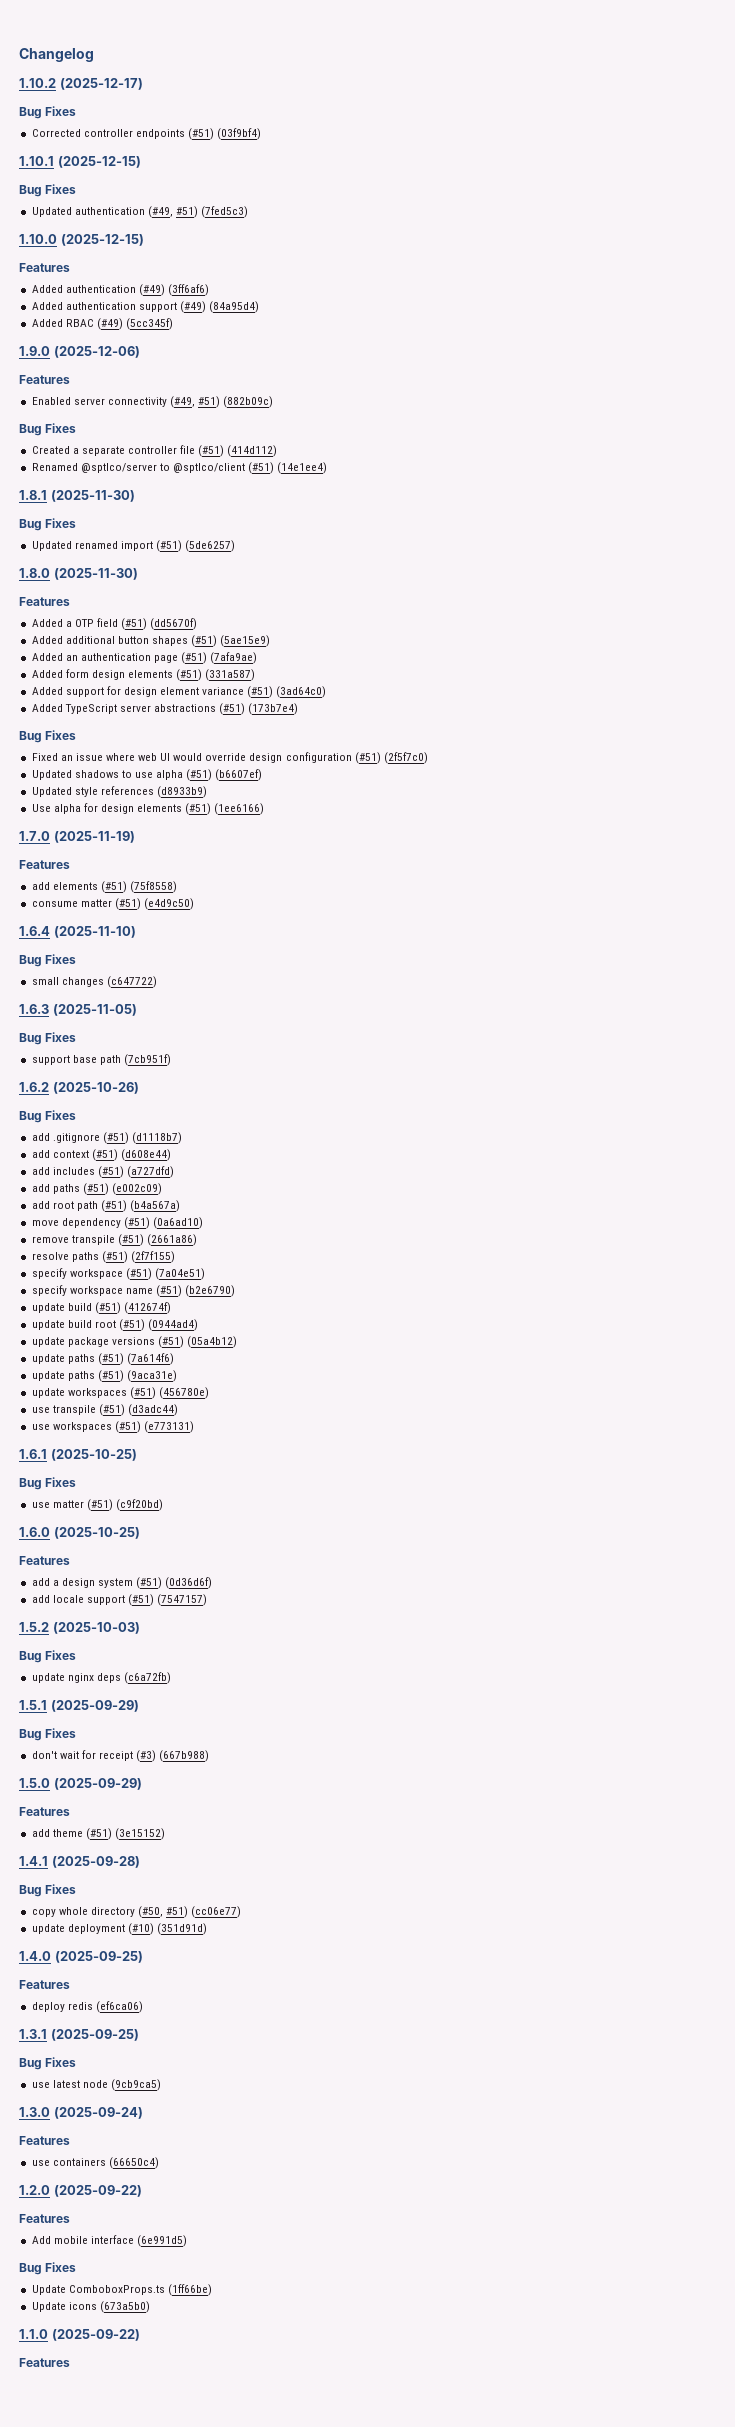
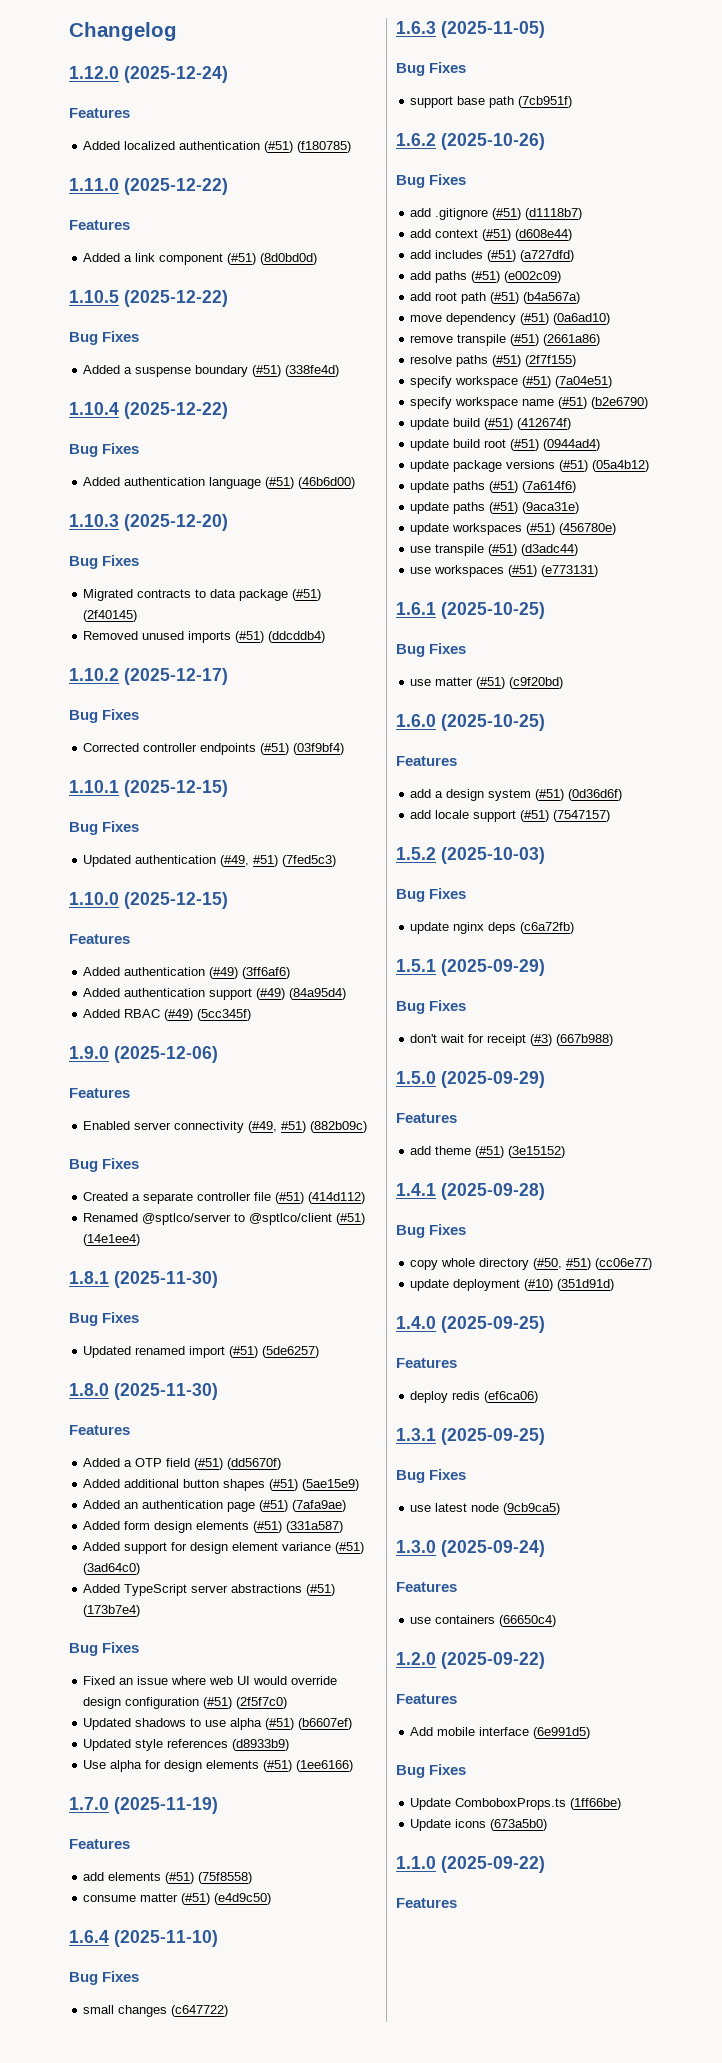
(94, 55) none -> [69,66,228,83] [69,108,130,118] [83,141,352,153] [69,178,228,195] [69,220,130,230] [83,253,318,265] [69,290,228,307] [69,331,140,345] [83,365,340,377] [69,402,228,419] [69,443,140,457] [83,477,356,489] [69,514,228,531] [69,555,140,569] [83,589,322,601] [83,610,138,622] [83,631,326,643] // 1.12.0 (2025-12-24) // Features // Added localized authentication (#51) (f180785) // 1.11.0 (2025-12-22) // Features // Added a link component (#51) (8d0bd0d) // 1.10.5 (2025-12-22) // Bug Fixes // Added a suspense boundary (#51) (338fe4d) // 1.10.4 (2025-12-22) // Bug Fixes // Added authentication language (#51) (46b6d00) // 1.10.3 (2025-12-20) // Bug Fixes // Migrated contracts to data package (#51) (2f40145) // Removed unused imports (#51) (ddcddb4)

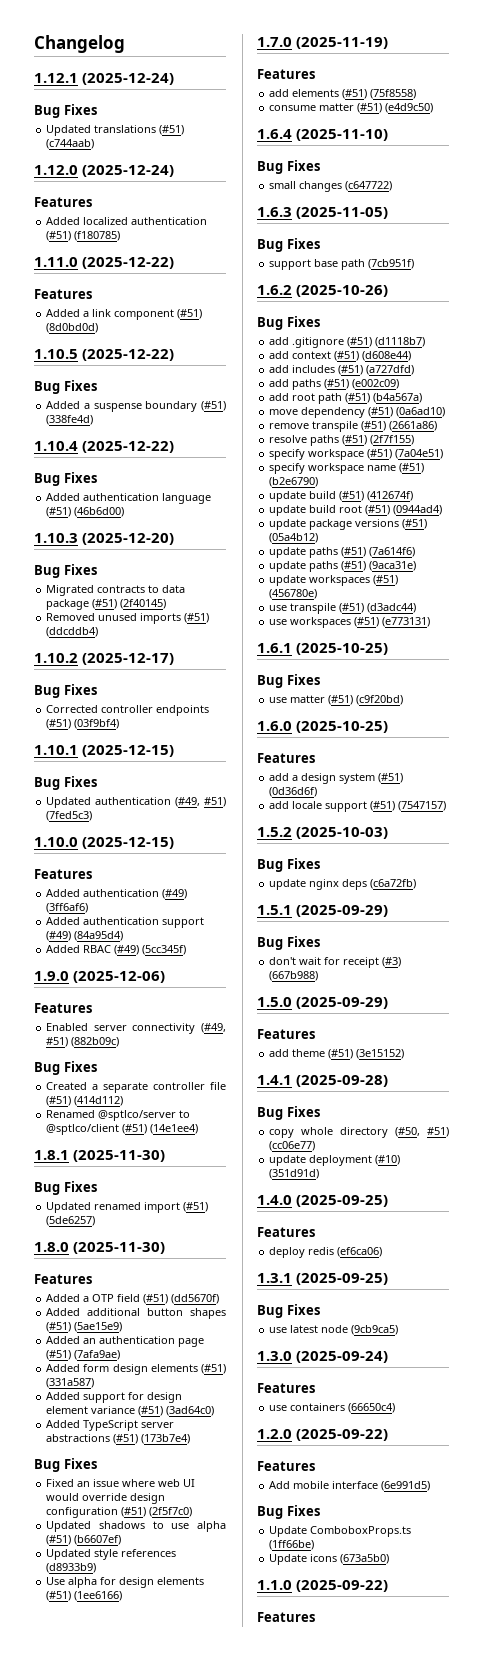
(177, 31) none -> [34,73,175,85] [34,104,97,118] [46,125,185,136] [46,139,95,149] // 1.12.1 (2025-12-24) // Bug Fixes // Updated translations (#51) (c744aab)

